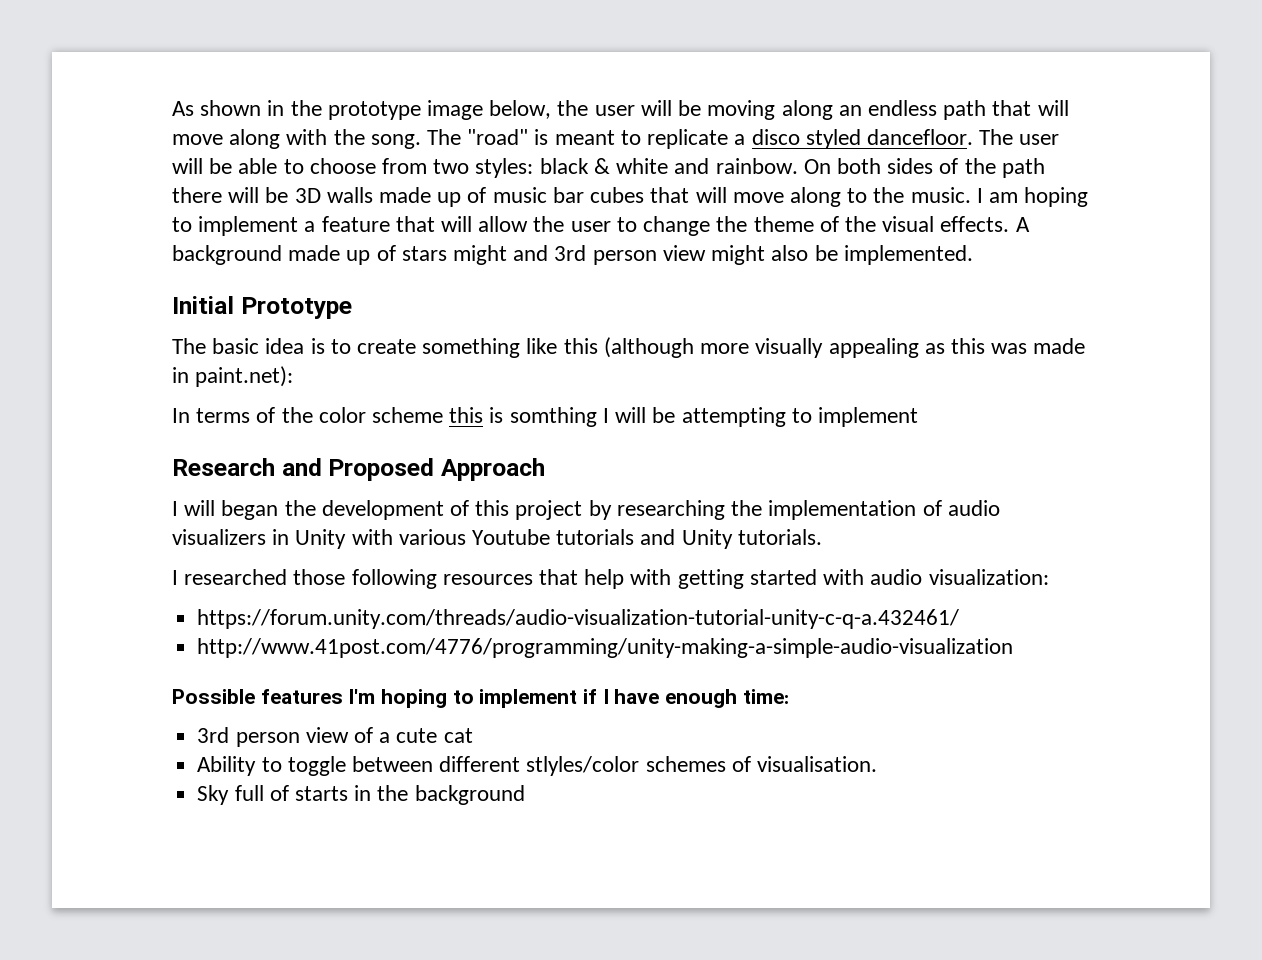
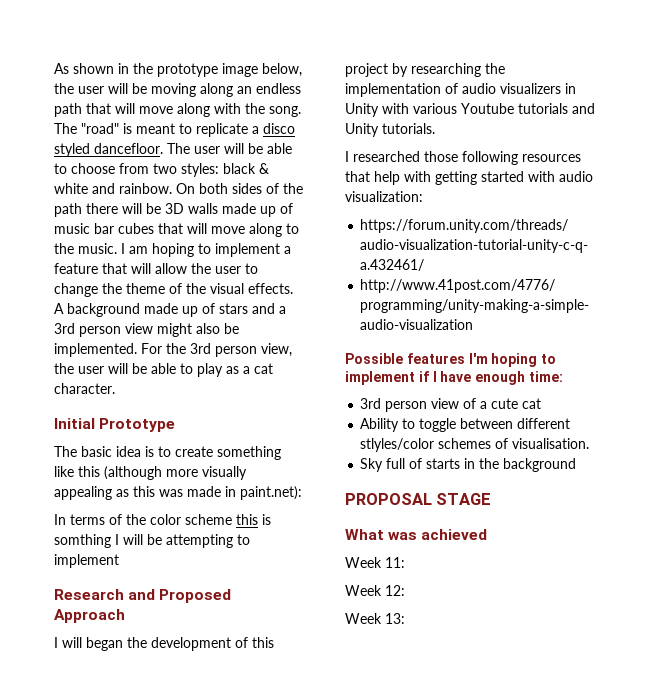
[453,245,549,265] might and -> [252,303,286,314] and a
(973, 255) none -> [141,343,292,357] [54,363,273,377] [54,383,115,394] For the 3rd person view, the user will be able to play as a cat character.
(525, 795) none -> [345,493,492,505] [345,529,488,540] [345,557,405,568] [345,585,405,596] [345,613,405,624] // PROPOSAL STAGE // What was achieved // Week 11: // Week 12: // Week 13:

